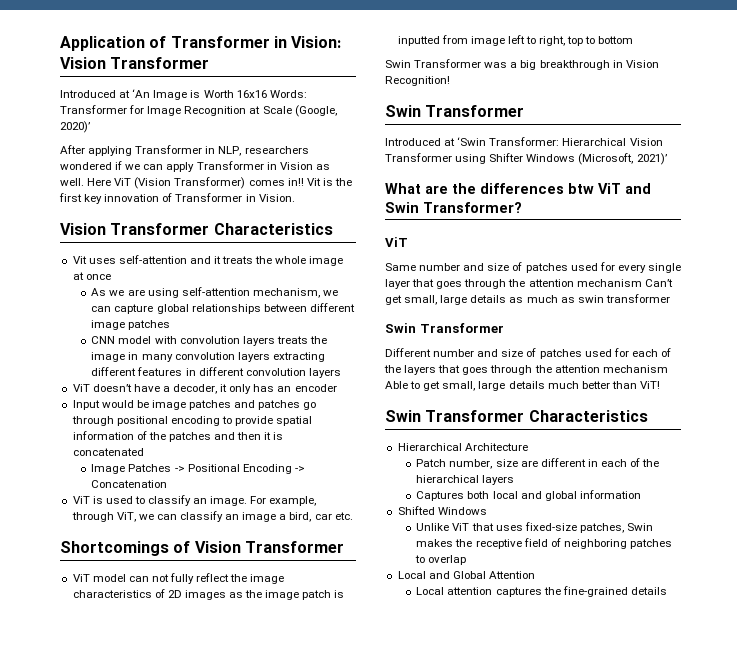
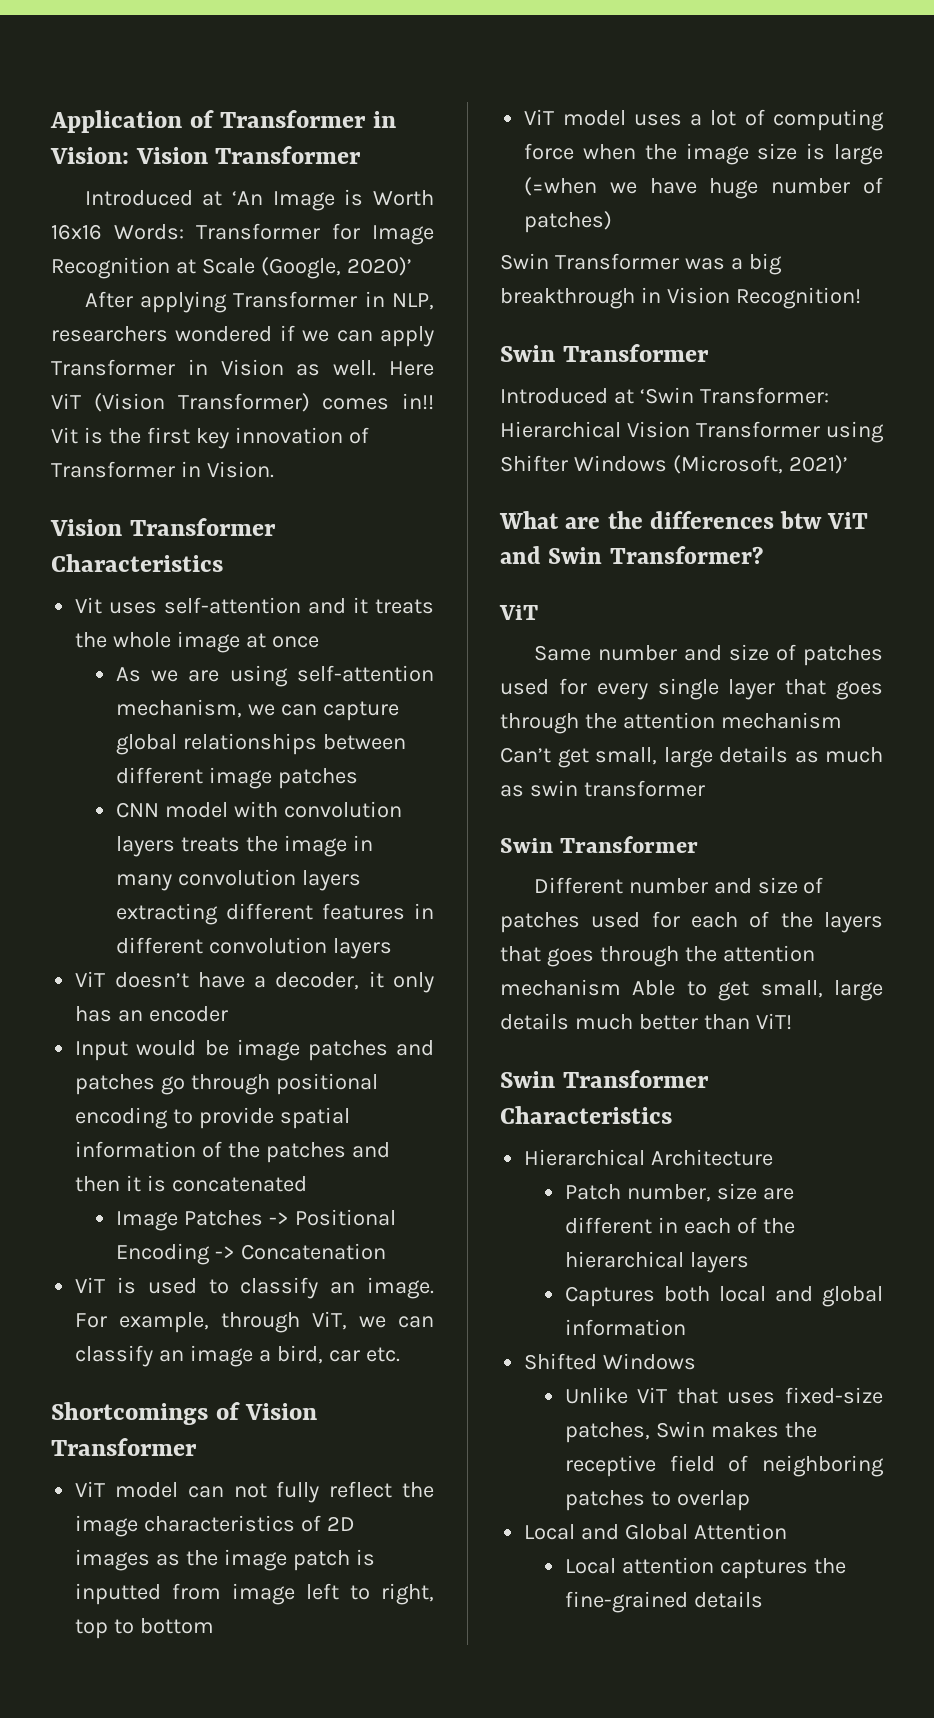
(634, 40) none -> [524,109,884,131] [524,143,883,165] [524,177,883,199] [524,211,613,233] // ViT model uses a lot of computing force when the image size is large (=when we have huge number of patches)

